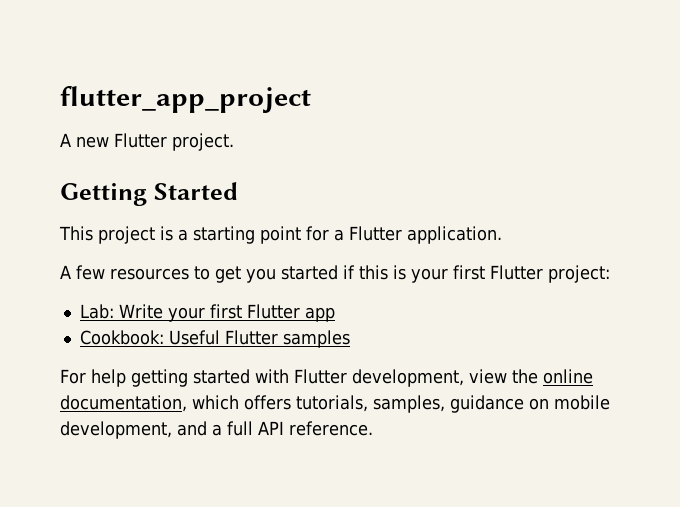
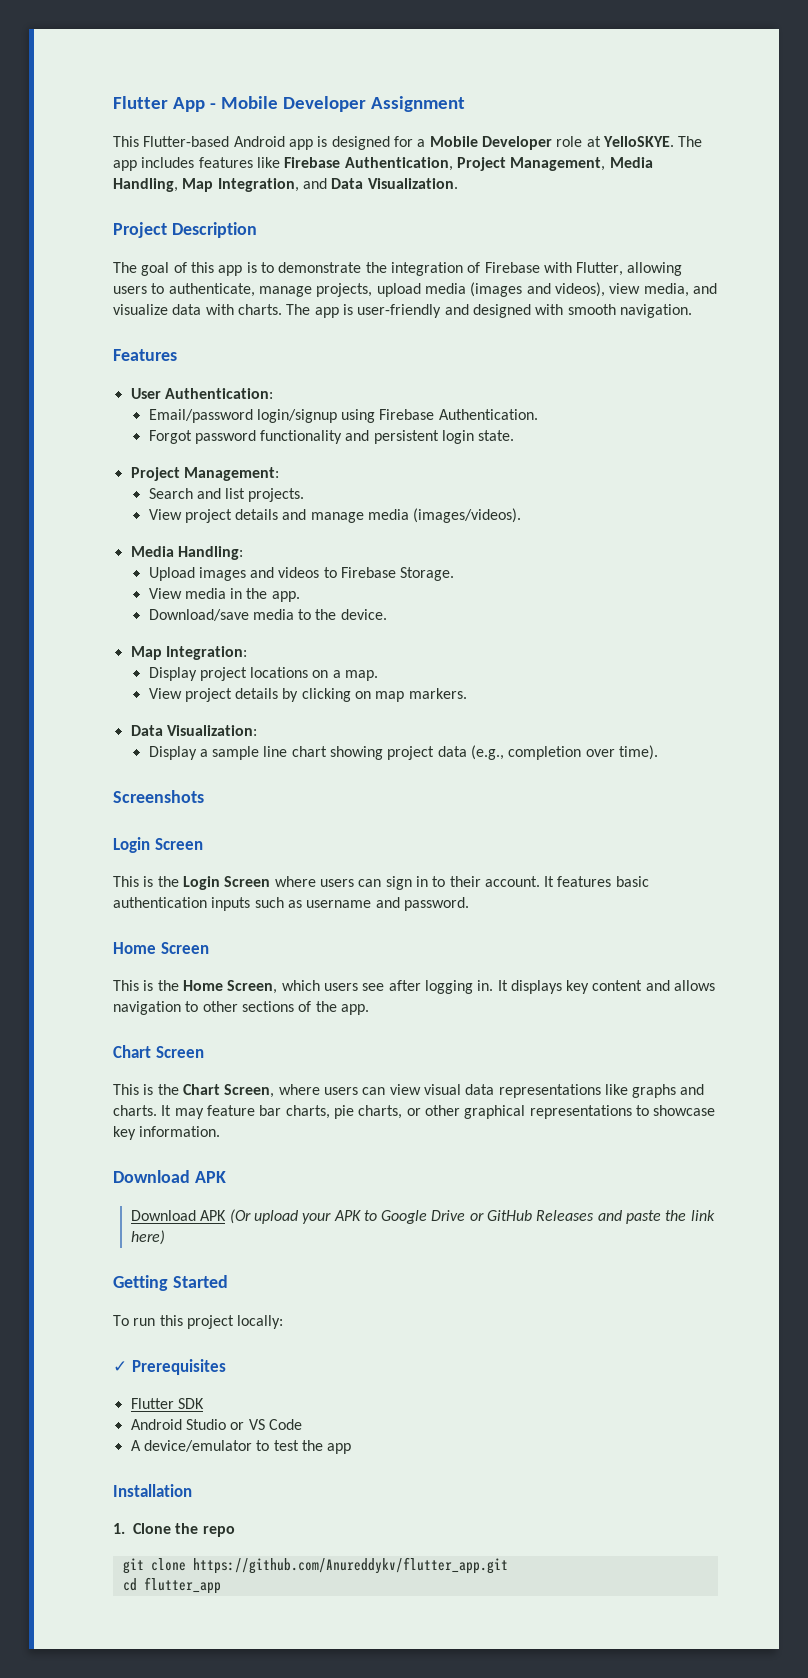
[60,86,311,113] [60,133,234,151] [60,182,238,206] [59,226,502,244] [60,265,610,283] [79,304,335,322] [79,330,350,348] [60,369,593,387] [60,395,610,413] [60,421,373,439] flutter_app_project // A new Flutter project. // Getting Started // This project is a starting point for a Flutter application. // A few resources to get you started if this is your first Flutter project: // Lab: Write your first Flutter app // Cookbook: Useful Flutter samples // For help getting started with Flutter development, view the online documentation, which offers tutorials, samples, guidance on mobile development, and a full API reference. -> [113,96,465,112] [113,136,703,150] [113,157,653,171] [113,178,458,192] [113,222,257,238] [113,262,683,276] [113,282,717,297] [113,304,692,318] [113,349,177,361] [130,388,273,399] [148,409,538,423] [148,430,515,444] [130,467,279,481] [148,488,305,502] [148,508,522,523] [130,546,243,560] [148,567,455,581] [148,588,300,602] [148,609,387,621] [130,646,247,660] [148,667,379,681] [148,688,467,702] [130,725,257,736] [148,745,659,760] [113,790,204,803] [113,837,203,853] [113,876,649,890] [113,897,469,911] [113,942,209,954] [113,980,716,994] [113,1001,369,1015] [113,1045,204,1058] [113,1084,705,1098] [113,1105,716,1119] [113,1126,221,1140] [113,1170,226,1183] [130,1209,715,1224] [130,1230,165,1245] [113,1275,228,1291] [113,1315,284,1329] [113,1359,226,1375] [130,1398,204,1409] [130,1419,302,1430] [130,1440,352,1454] [113,1484,192,1497] [113,1523,235,1537] [122,1557,508,1574] [122,1577,221,1594] Flutter App - Mobile Developer Assignment // This Flutter-based Android app is designed for a Mobile Developer role at YelloSKYE. The app includes features like Firebase Authentication, Project Management, Media Handling, Map Integration, and Data Visualization. // Project Description // The goal of this app is to demonstrate the integration of Firebase with Flutter, allowing users to authenticate, manage projects, upload media (images and videos), view media, and visualize data with charts. The app is user-friendly and designed with smooth navigation. // Features // User Authentication: // Email/password login/signup using Firebase Authentication. // Forgot password functionality and persistent login state. // Project Management: // Search and list projects. // View project details and manage media (images/videos). // Media Handling: // Upload images and videos to Firebase Storage. // View media in the app. // Download/save media to the device. // Map Integration: // Display project locations on a map. // View project details by clicking on map markers. // Data Visualization: // Display a sample line chart showing project data (e.g., completion over time). // Screenshots // Login Screen // This is the Login Screen where users can sign in to their account. It features basic authentication inputs such as username and password. // Home Screen // This is the Home Screen, which users see after logging in. It displays key content and allows navigation to other sections of the app. // Chart Screen // This is the Chart Screen, where users can view visual data representations like graphs and charts. It may feature bar charts, pie charts, or other graphical representations to showcase key information. // Download APK // Download APK (Or upload your APK to Google Drive or GitHub Releases and paste the link here) // Getting Started // To run this project locally: // ✓ Prerequisites // Flutter SDK // Android Studio or VS Code // A device/emulator to test the app // Installation // 1. Clone the repo // git clone https://github.com/Anureddykv/flutter_app.git // cd flutter_app

